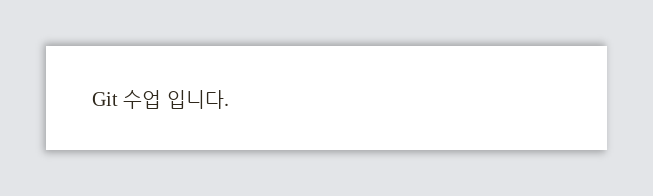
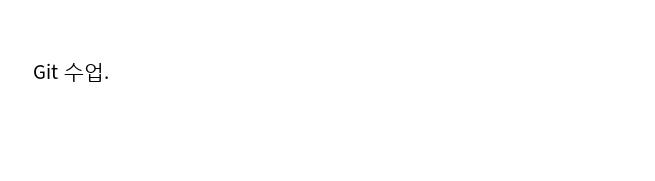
[123,90,229,109] 수업 입니다. -> [63,63,109,82] 수업.

